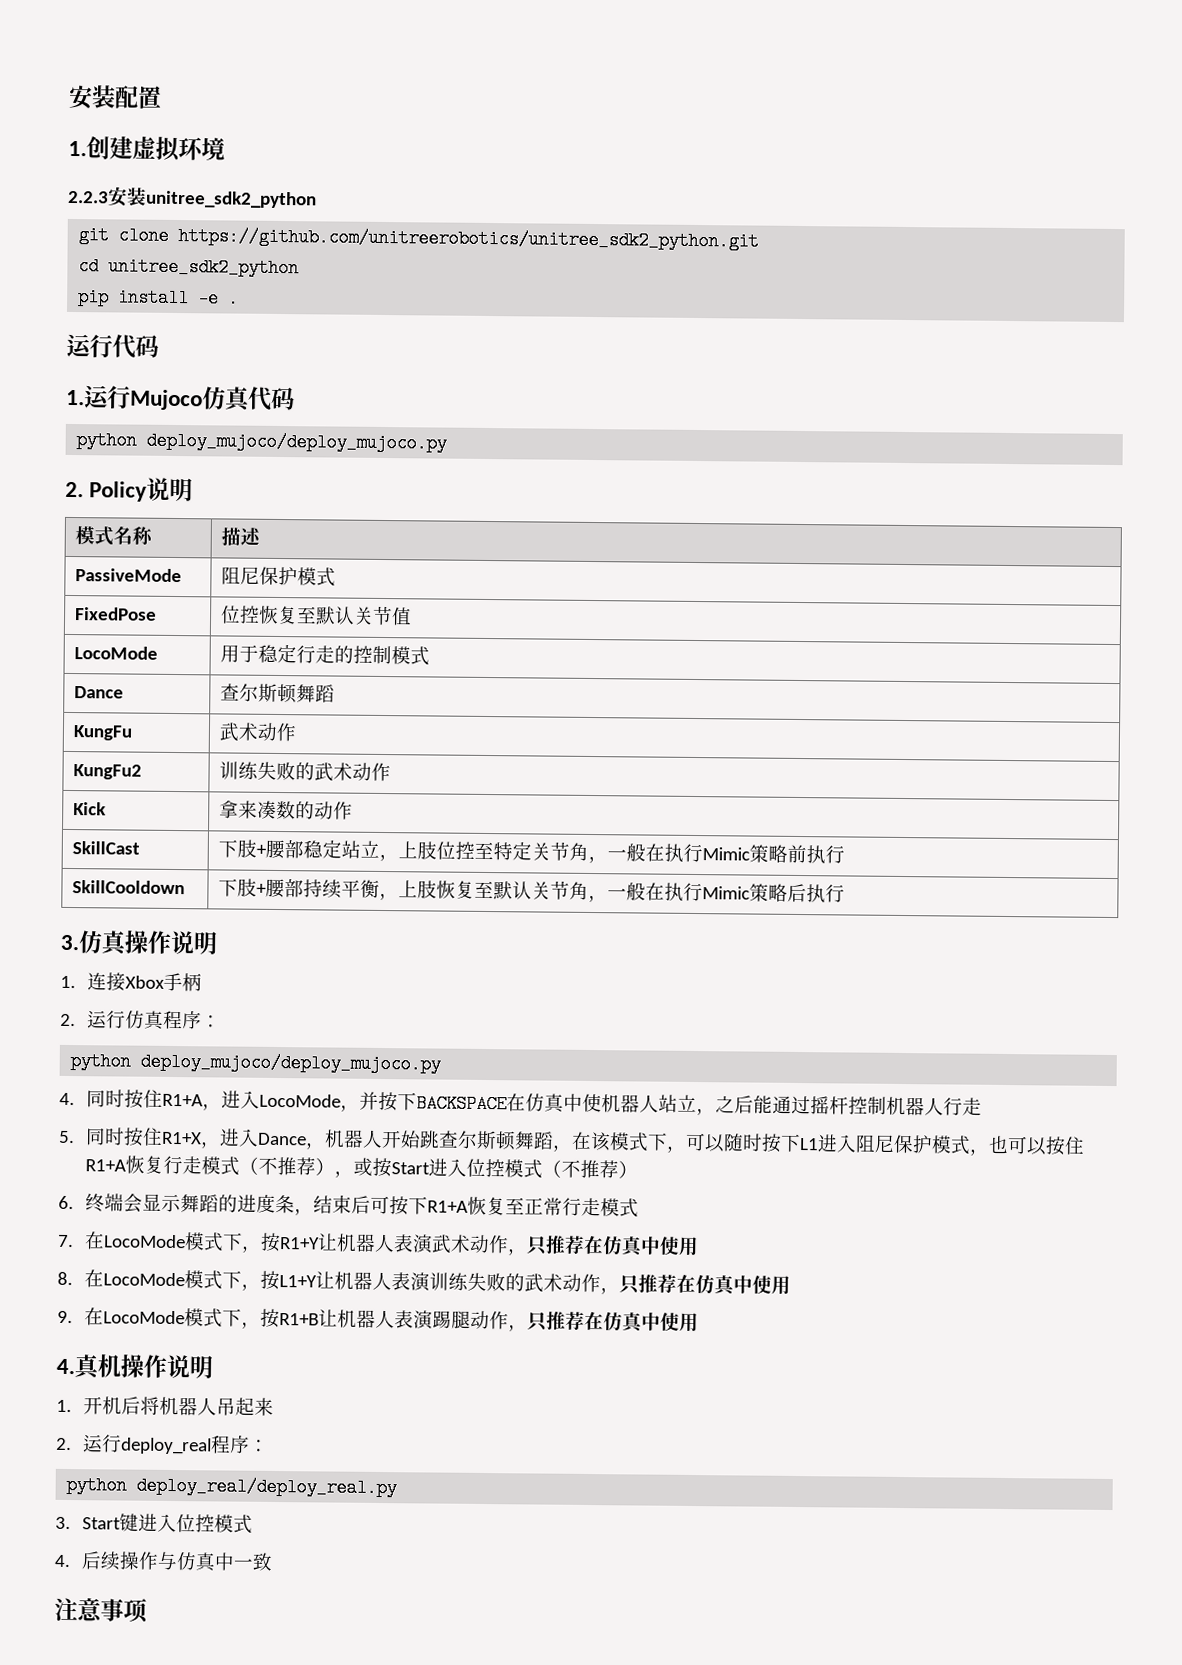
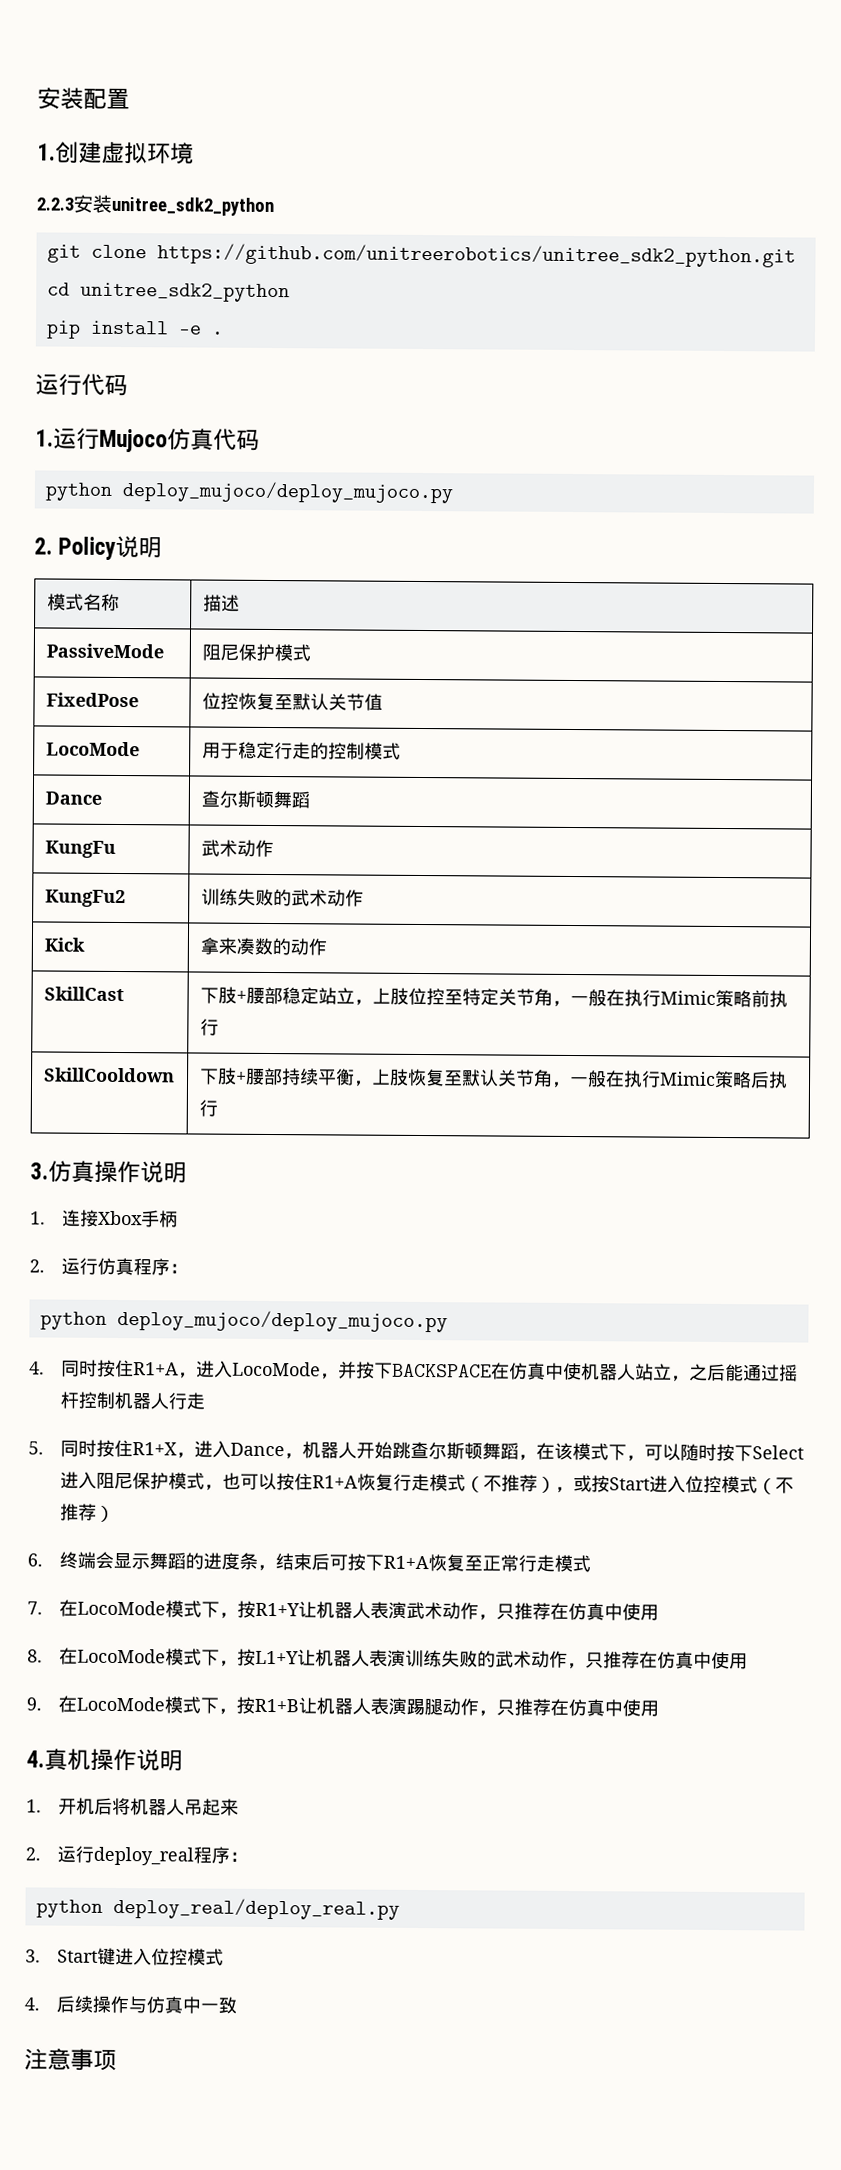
[799,1138,820,1151] L1 -> [752,1445,805,1460] Select

